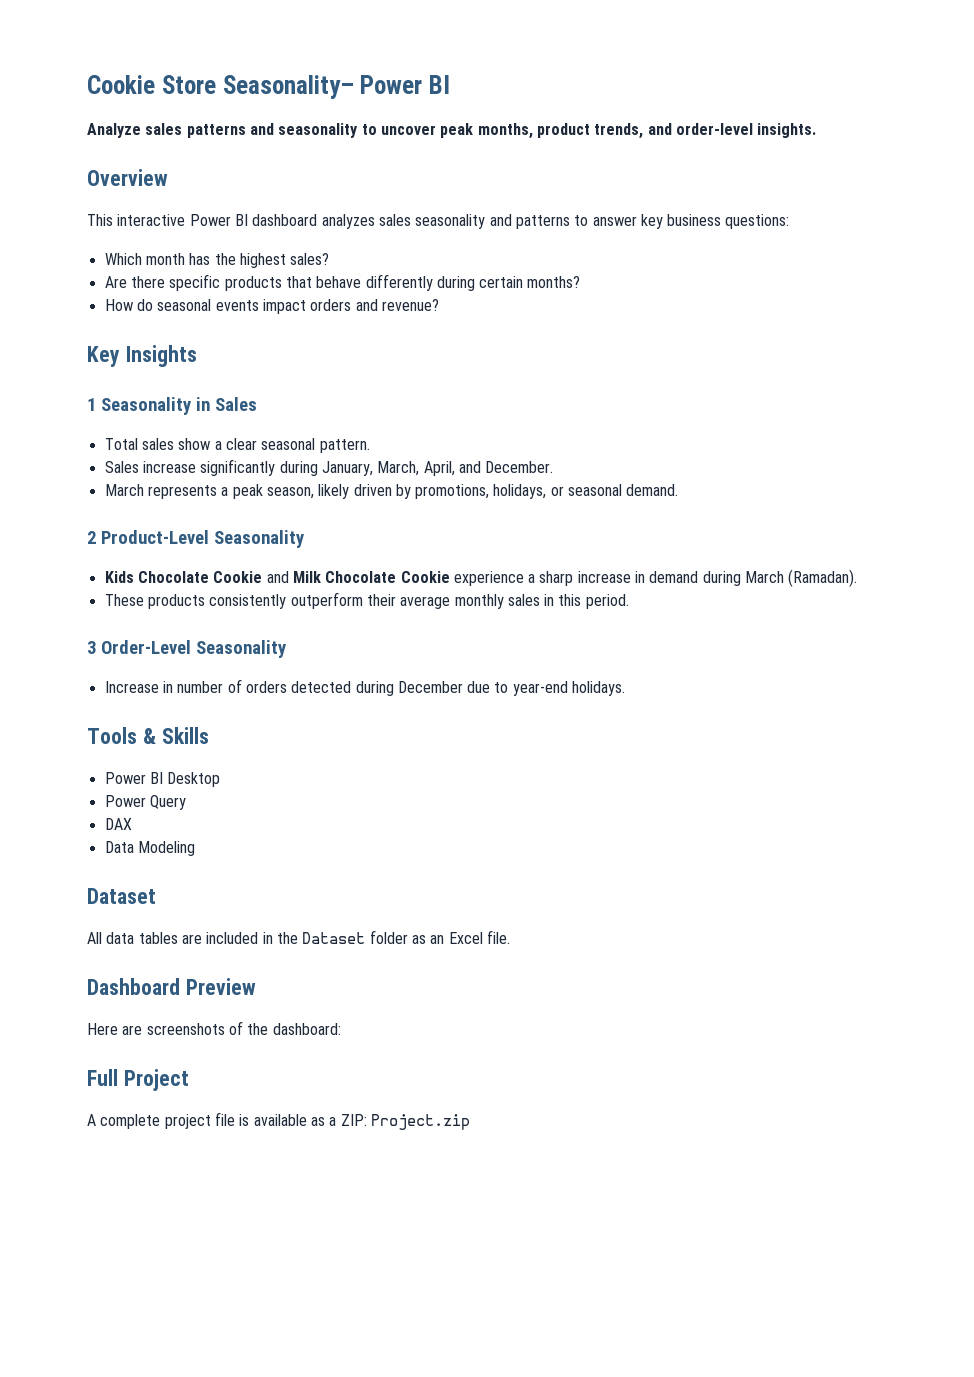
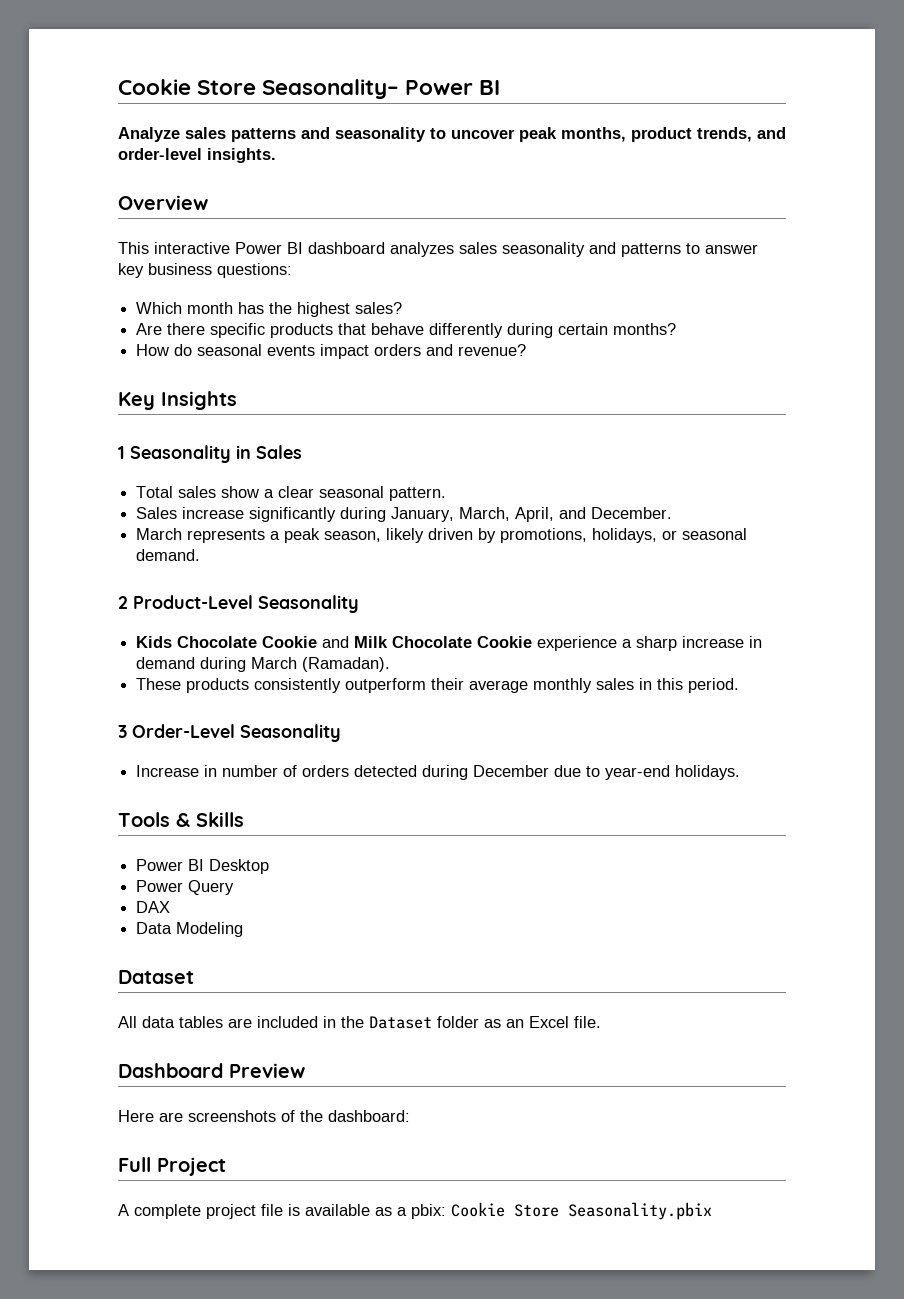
[340,1114,470,1130] ZIP: Project.zip -> [411,1202,712,1220] pbix: Cookie Store Seasonality.pbix

